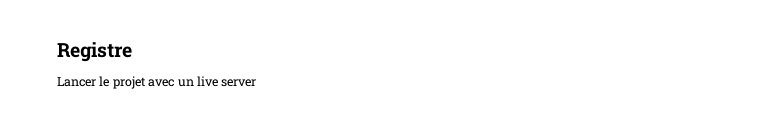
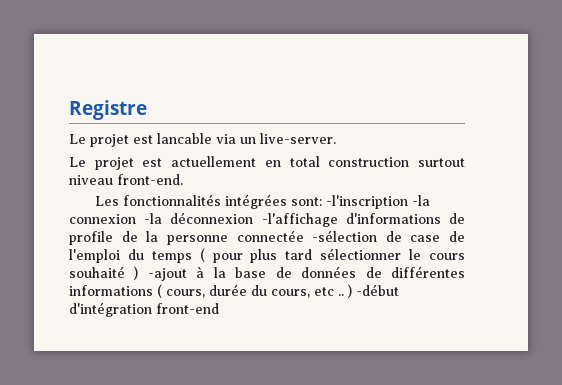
[57,76,257,89] Lancer le projet avec un live server -> [69,133,336,147] [69,156,466,170] [69,174,183,185] [94,194,430,209] [69,212,465,227] [69,230,465,245] [69,248,465,263] [69,266,466,281] [69,284,399,298] [69,302,219,317] Le projet est lancable via un live-server. // Le projet est actuellement en total construction surtout niveau front-end. // Les fonctionnalités intégrées sont: -l'inscription -la connexion -la déconnexion -l'affichage d'informations de profile de la personne connectée -sélection de case de l'emploi du temps ( pour plus tard sélectionner le cours souhaité ) -ajout à la base de données de différentes informations ( cours, durée du cours, etc .. ) -début d'intégration front-end

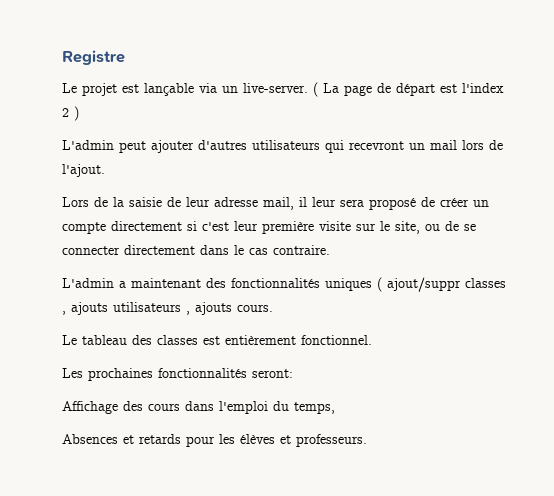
[157,133,212,144] lancable -> [144,83,194,96] lançable
[69,156,466,170] [69,174,183,185] [94,194,430,209] [69,212,465,227] [69,230,465,245] [69,248,465,263] [69,266,466,281] [69,284,399,298] [69,302,219,317] // Le projet est actuellement en total construction surtout niveau front-end. // Les fonctionnalités intégrées sont: -l'inscription -la connexion -la déconnexion -l'affichage d'informations de profile de la personne connectée -sélection de case de l'emploi du temps ( pour plus tard sélectionner le cours souhaité ) -ajout à la base de données de différentes informations ( cours, durée du cours, etc .. ) -début d'intégration front-end -> [313,82,504,97] [62,106,79,121] [62,140,503,153] [62,164,105,177] [62,197,489,210] [62,221,476,234] [62,245,330,255] [62,277,506,292] [62,302,273,315] [62,335,372,345] [62,368,293,381] [62,401,335,414] [62,434,367,447] ( La page de départ est l'index 2 ) // L'admin peut ajouter d'autres utilisateurs qui recevront un mail lors de l'ajout. // Lors de la saisie de leur adresse mail, il leur sera proposé de créer un compte directement si c'est leur première visite sur le site, ou de se connecter directement dans le cas contraire. // L'admin a maintenant des fonctionnalités uniques ( ajout/suppr classes , ajouts utilisateurs , ajouts cours. // Le tableau des classes est entièrement fonctionnel. // Les prochaines fonctionnalités seront: // Affichage des cours dans l'emploi du temps, // Absences et retards pour les élèves et professeurs.

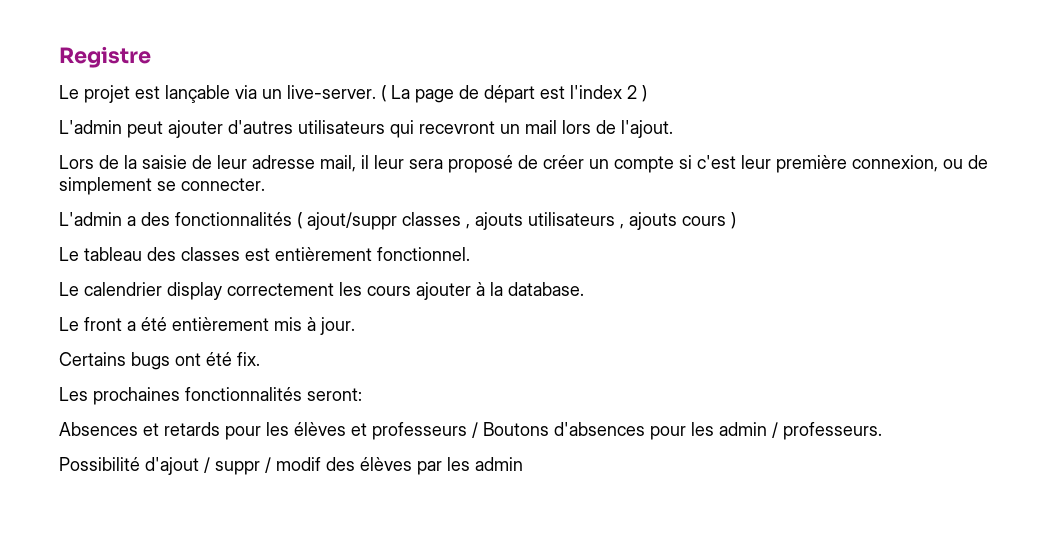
[111,221,182,231] directement -> (674, 164) none
[319,221,476,234] [62,245,330,255] visite sur le site, ou de se connecter directement dans le cas contraire. -> [852,155,988,172] [59,177,265,195] connexion, ou de simplement se connecter.
[131,278,201,288] maintenant -> (136, 221) none
[325,278,372,291] uniques -> (292, 219) none
[237,304,273,312] cours. -> [682,212,736,229] cours )
[62,368,293,381] [62,401,335,414] Les prochaines fonctionnalités seront: // Affichage des cours dans l'emploi du temps, -> [59,282,584,300] [59,317,355,335] [59,352,260,370] [59,387,362,405] Le calendrier display correctement les cours ajouter à la database. // Le front a été entièrement mis à jour. // Certains bugs ont été fix. // Les prochaines fonctionnalités seront:
[296,434,367,447] professeurs. -> [372,422,882,440] [59,457,523,475] professeurs / Boutons d'absences pour les admin / professeurs. // Possibilité d'ajout / suppr / modif des élèves par les admin

